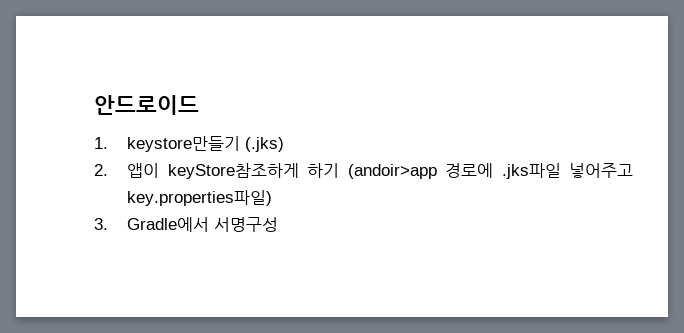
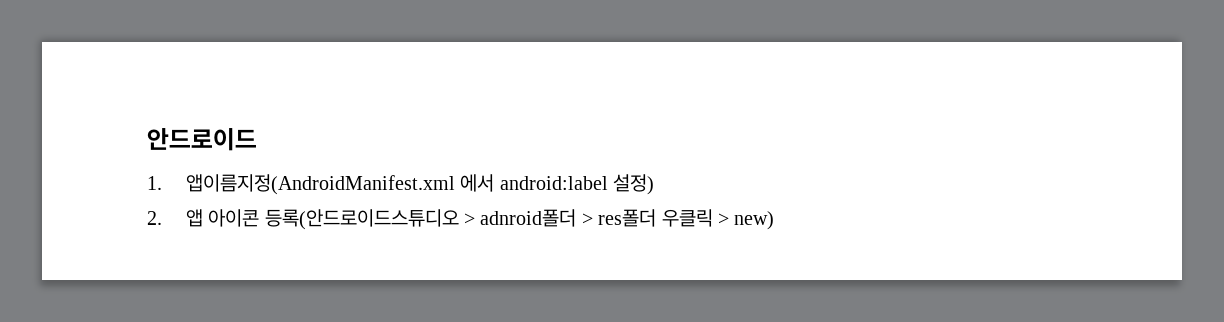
[127,136,285,152] [94,163,633,179] [127,190,273,206] [94,217,279,232] keystore만들기 (.jks) // 2. 앱이 keyStore참조하게 하기 (andoir>app 경로에 .jks파일 넣어주고 key.properties파일) // 3. Gradle에서 서명구성 -> [185,174,654,195] [147,209,775,230] 앱이름지정(AndroidManifest.xml 에서 android:label 설정) // 2. 앱 아이콘 등록(안드로이드스튜디오 > adnroid폴더 > res폴더 우클릭 > new)

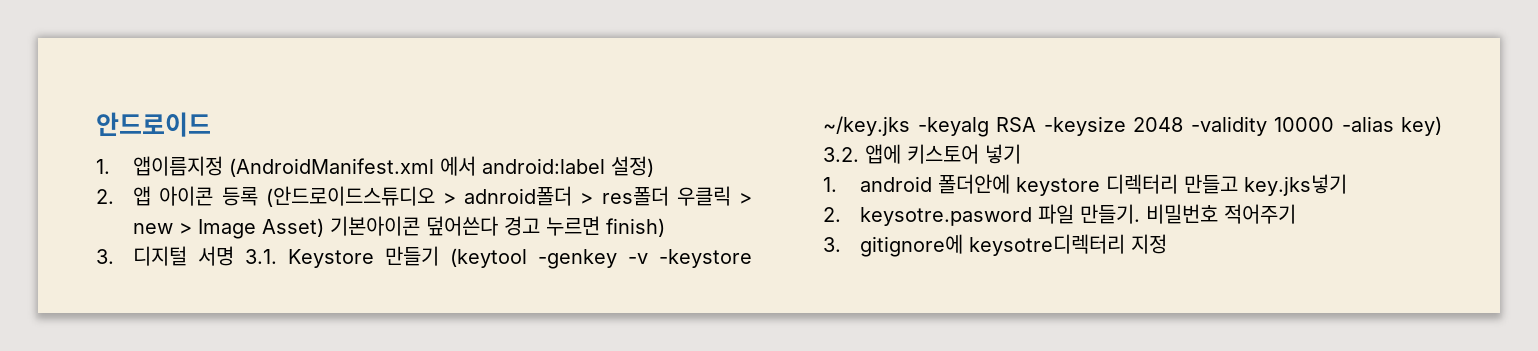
[185,174,455,195] 앱이름지정(AndroidManifest.xml -> [133,156,435,177] 앱이름지정 (AndroidManifest.xml
[264,209,459,230] 등록(안드로이드스튜디오 -> [221,186,435,207] 등록 (안드로이드스튜디오
[734,211,775,230] new) -> [133,216,666,239] [96,246,752,269] [823,116,1442,137] [823,144,1022,164] [823,174,1348,196] [823,204,1297,226] [823,234,1168,257] new > Image Asset) 기본아이콘 덮어쓴다 경고 누르면 finish) // 3. 디지털 서명 3.1. Keystore 만들기 (keytool -genkey -v -keystore ~/key.jks -keyalg RSA -keysize 2048 -validity 10000 -alias key) 3.2. 앱에 키스토어 넣기 // 1. android 폴더안에 keystore 디렉터리 만들고 key.jks넣기 // 2. keysotre.pasword 파일 만들기. 비밀번호 적어주기 // 3. gitignore에 keysotre디렉터리 지정

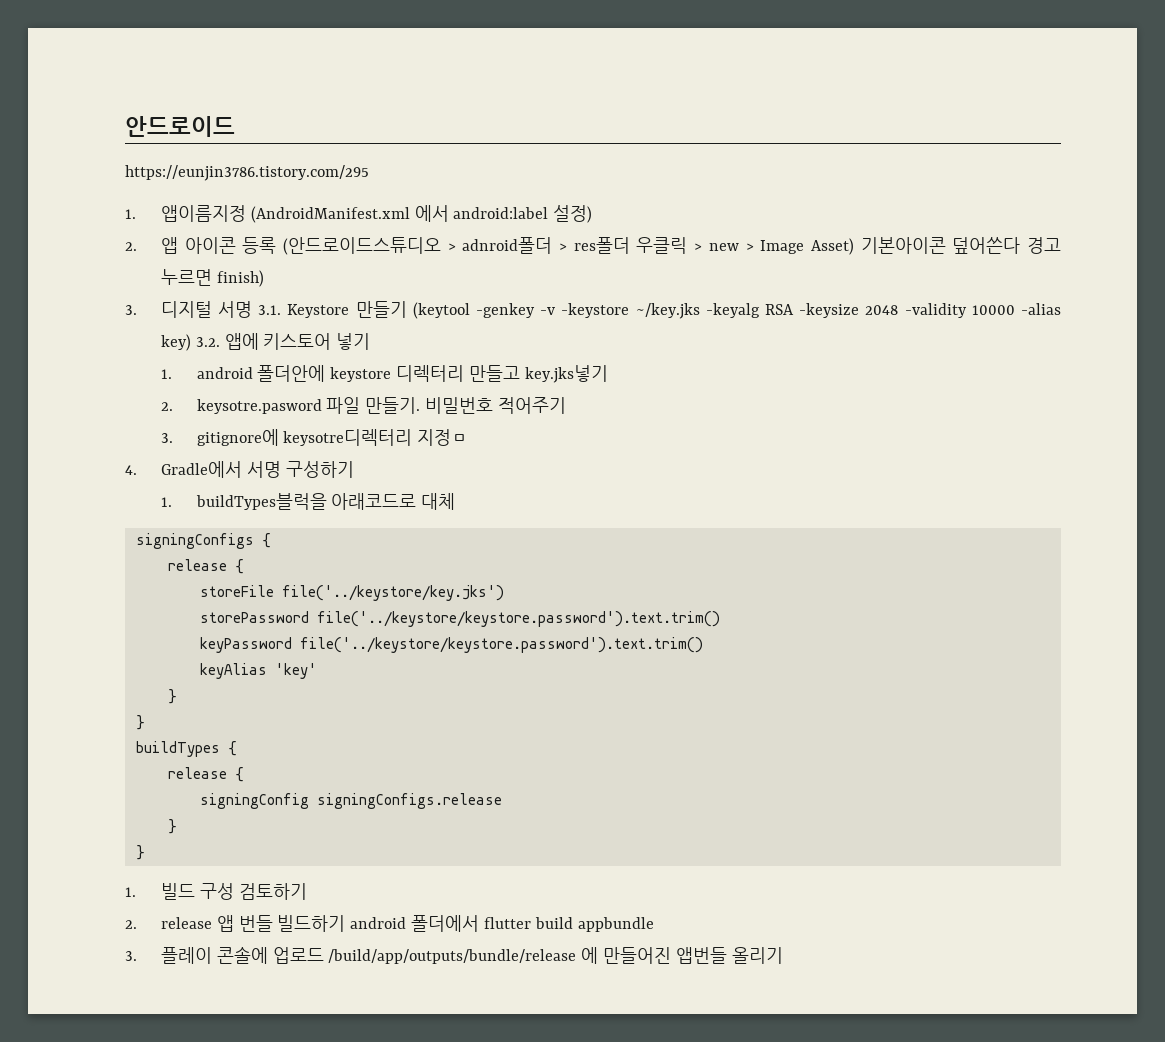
(211, 124) none -> [125,165,369,181] // https://eunjin3786.tistory.com/295
[1131,234,1168,254] 지정 -> [417,429,469,446] [125,461,354,478] [160,493,456,510] [135,533,271,549] [167,559,244,574] [199,585,504,601] [199,611,720,627] [199,637,703,653] [199,663,317,679] [167,689,177,704] [135,715,145,730] [135,741,237,757] [167,767,244,782] [199,793,502,809] [167,819,177,834] [135,845,145,860] [125,883,307,900] [125,915,654,932] [125,946,783,964] 지정ㅁ // 4. Gradle에서 서명 구성하기 // 1. buildTypes블럭을 아래코드로 대체 // signingConfigs { // release { // storeFile file('../keystore/key.jks') // storePassword file('../keystore/keystore.password').text.trim() // keyPassword file('../keystore/keystore.password').text.trim() // keyAlias 'key' // } // } // buildTypes { // release { // signingConfig signingConfigs.release // } // } // 1. 빌드 구성 검토하기 // 2. release 앱 번들 빌드하기 android 폴더에서 flutter build appbundle // 3. 플레이 콘솔에 업로드 /build/app/outputs/bundle/release 에 만들어진 앱번들 올리기

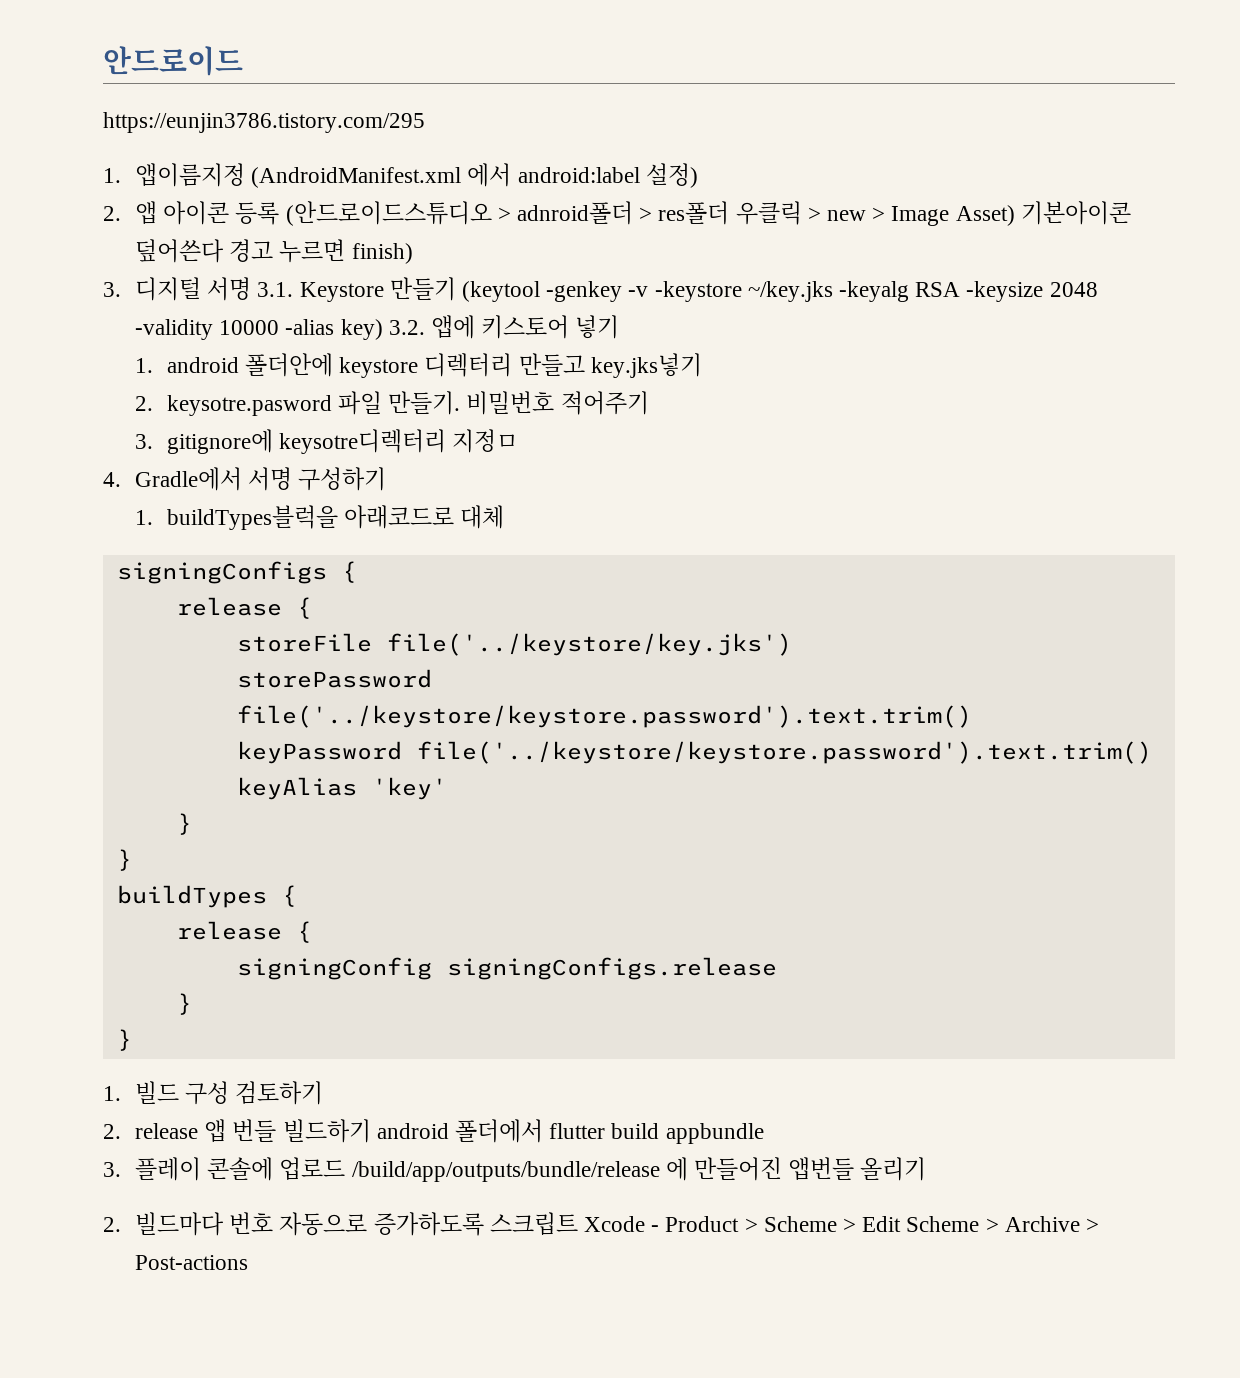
(783, 955) none -> [103,1212,1100,1236] [134,1255,248,1270] // 2. 빌드마다 번호 자동으로 증가하도록 스크립트 Xcode - Product > Scheme > Edit Scheme > Archive > Post-actions

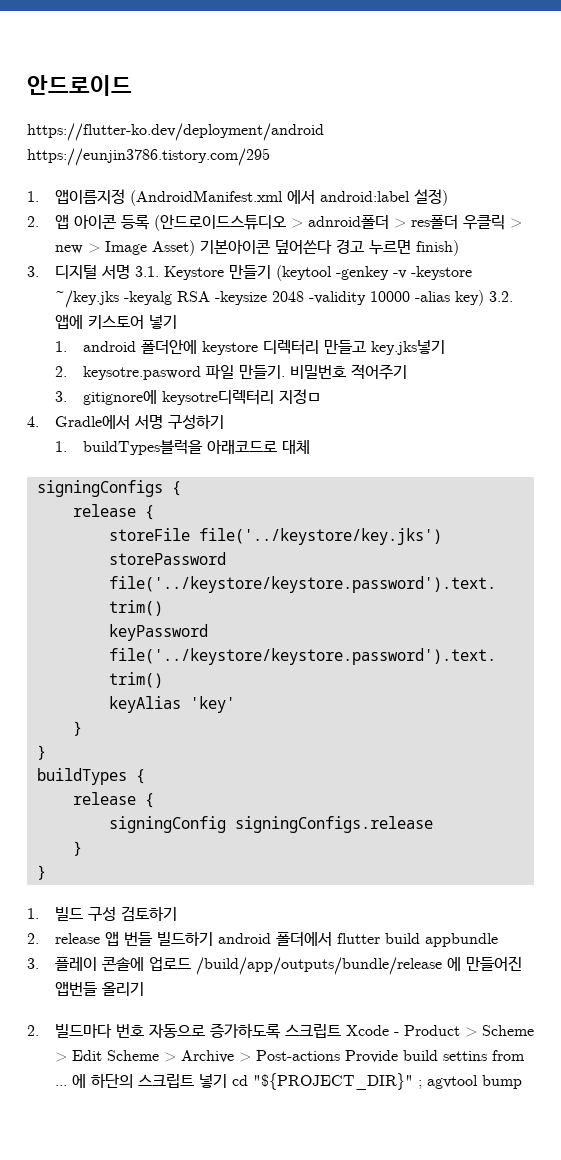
(243, 61) none -> [27,123,324,141] https://flutter-ko.dev/deployment/android
(248, 1262) none -> [344,1050,525,1063] [54,1073,522,1090] Provide build settins from ... 에 하단의 스크립트 넣기 cd "${PROJECT_DIR}" ; agvtool bump

